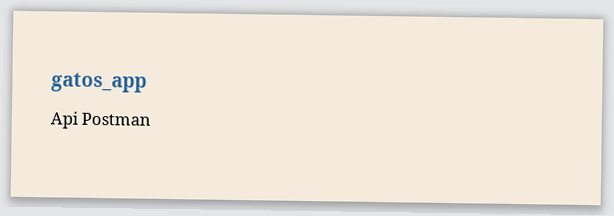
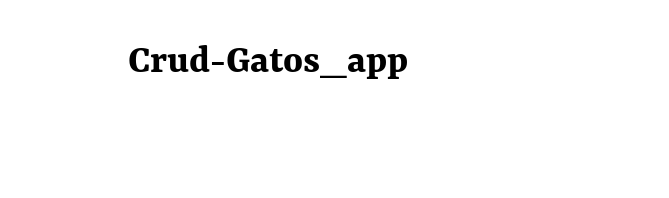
[51,72,147,93] [50,111,152,129] gatos_app // Api Postman -> [128,45,408,79] Crud-Gatos_app

